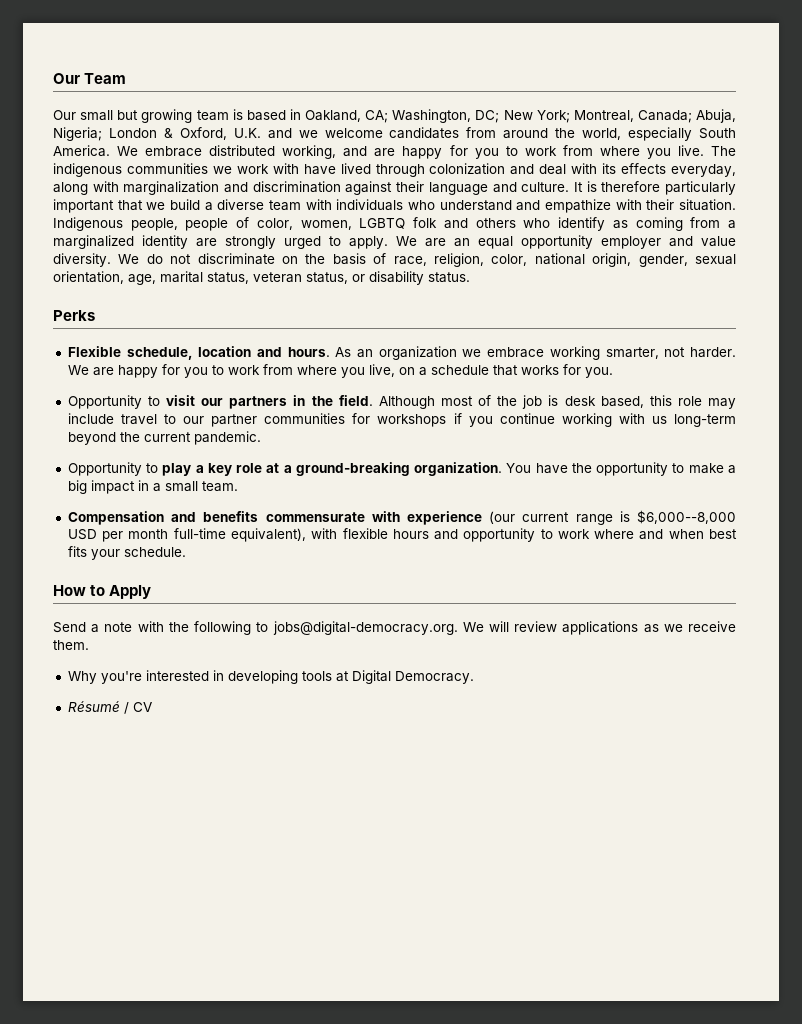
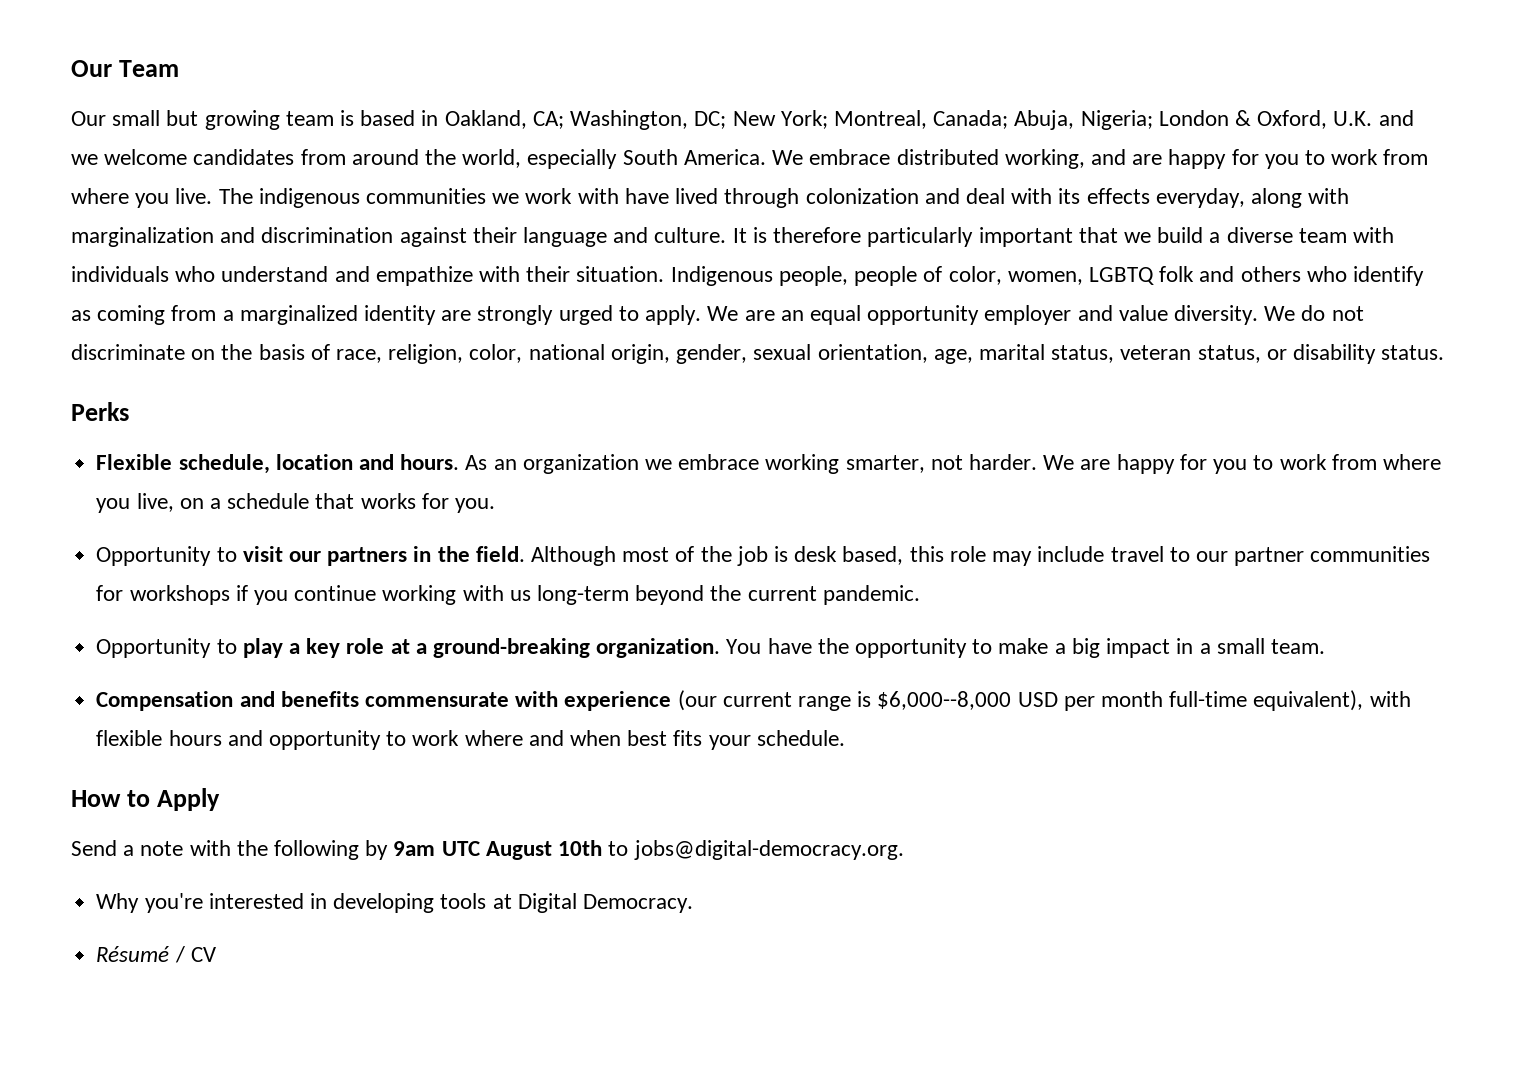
[256,621,736,635] [53,640,89,650] to jobs@digital-democracy.org. We will review applications as we receive them. -> [365,840,904,860] by 9am UTC August 10th to jobs@digital-democracy.org.

